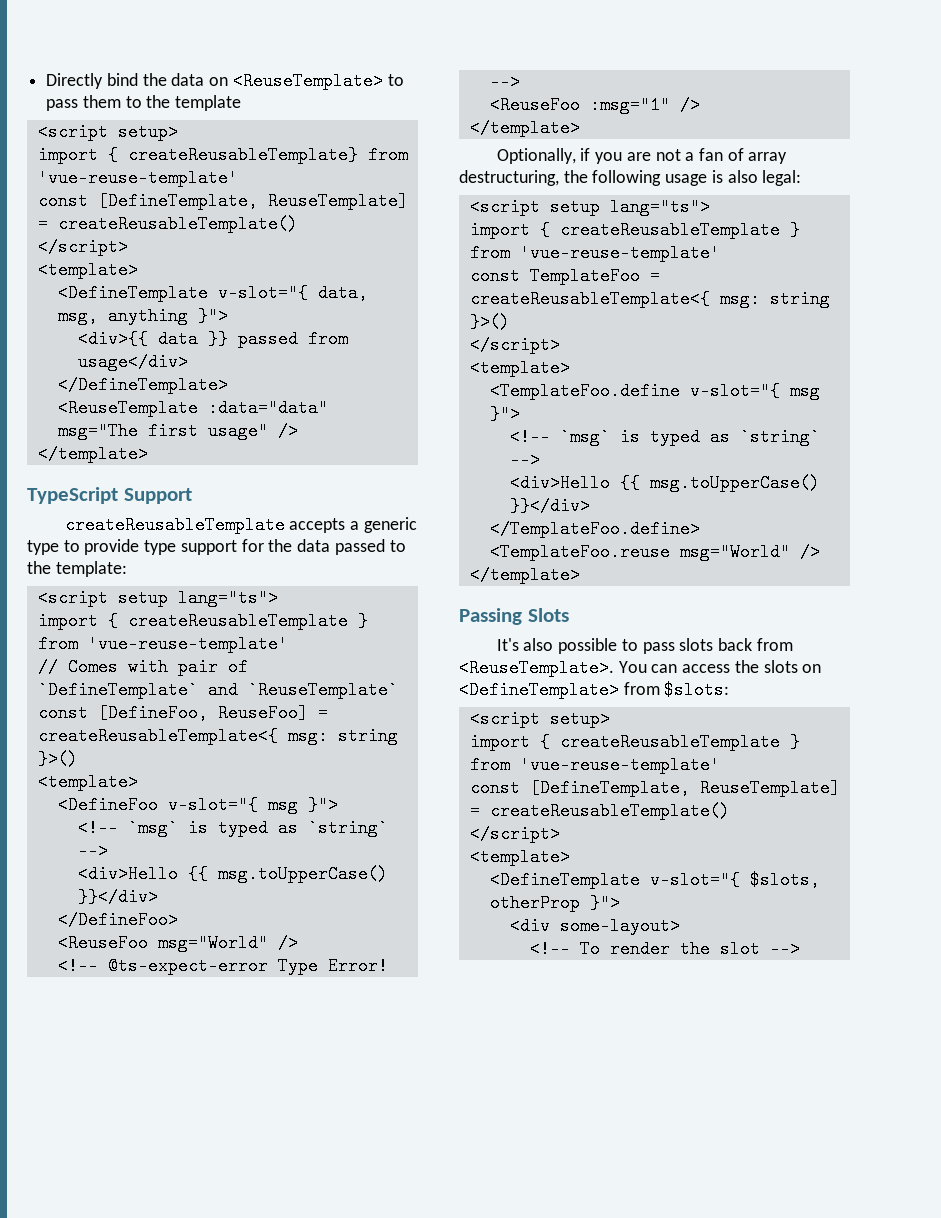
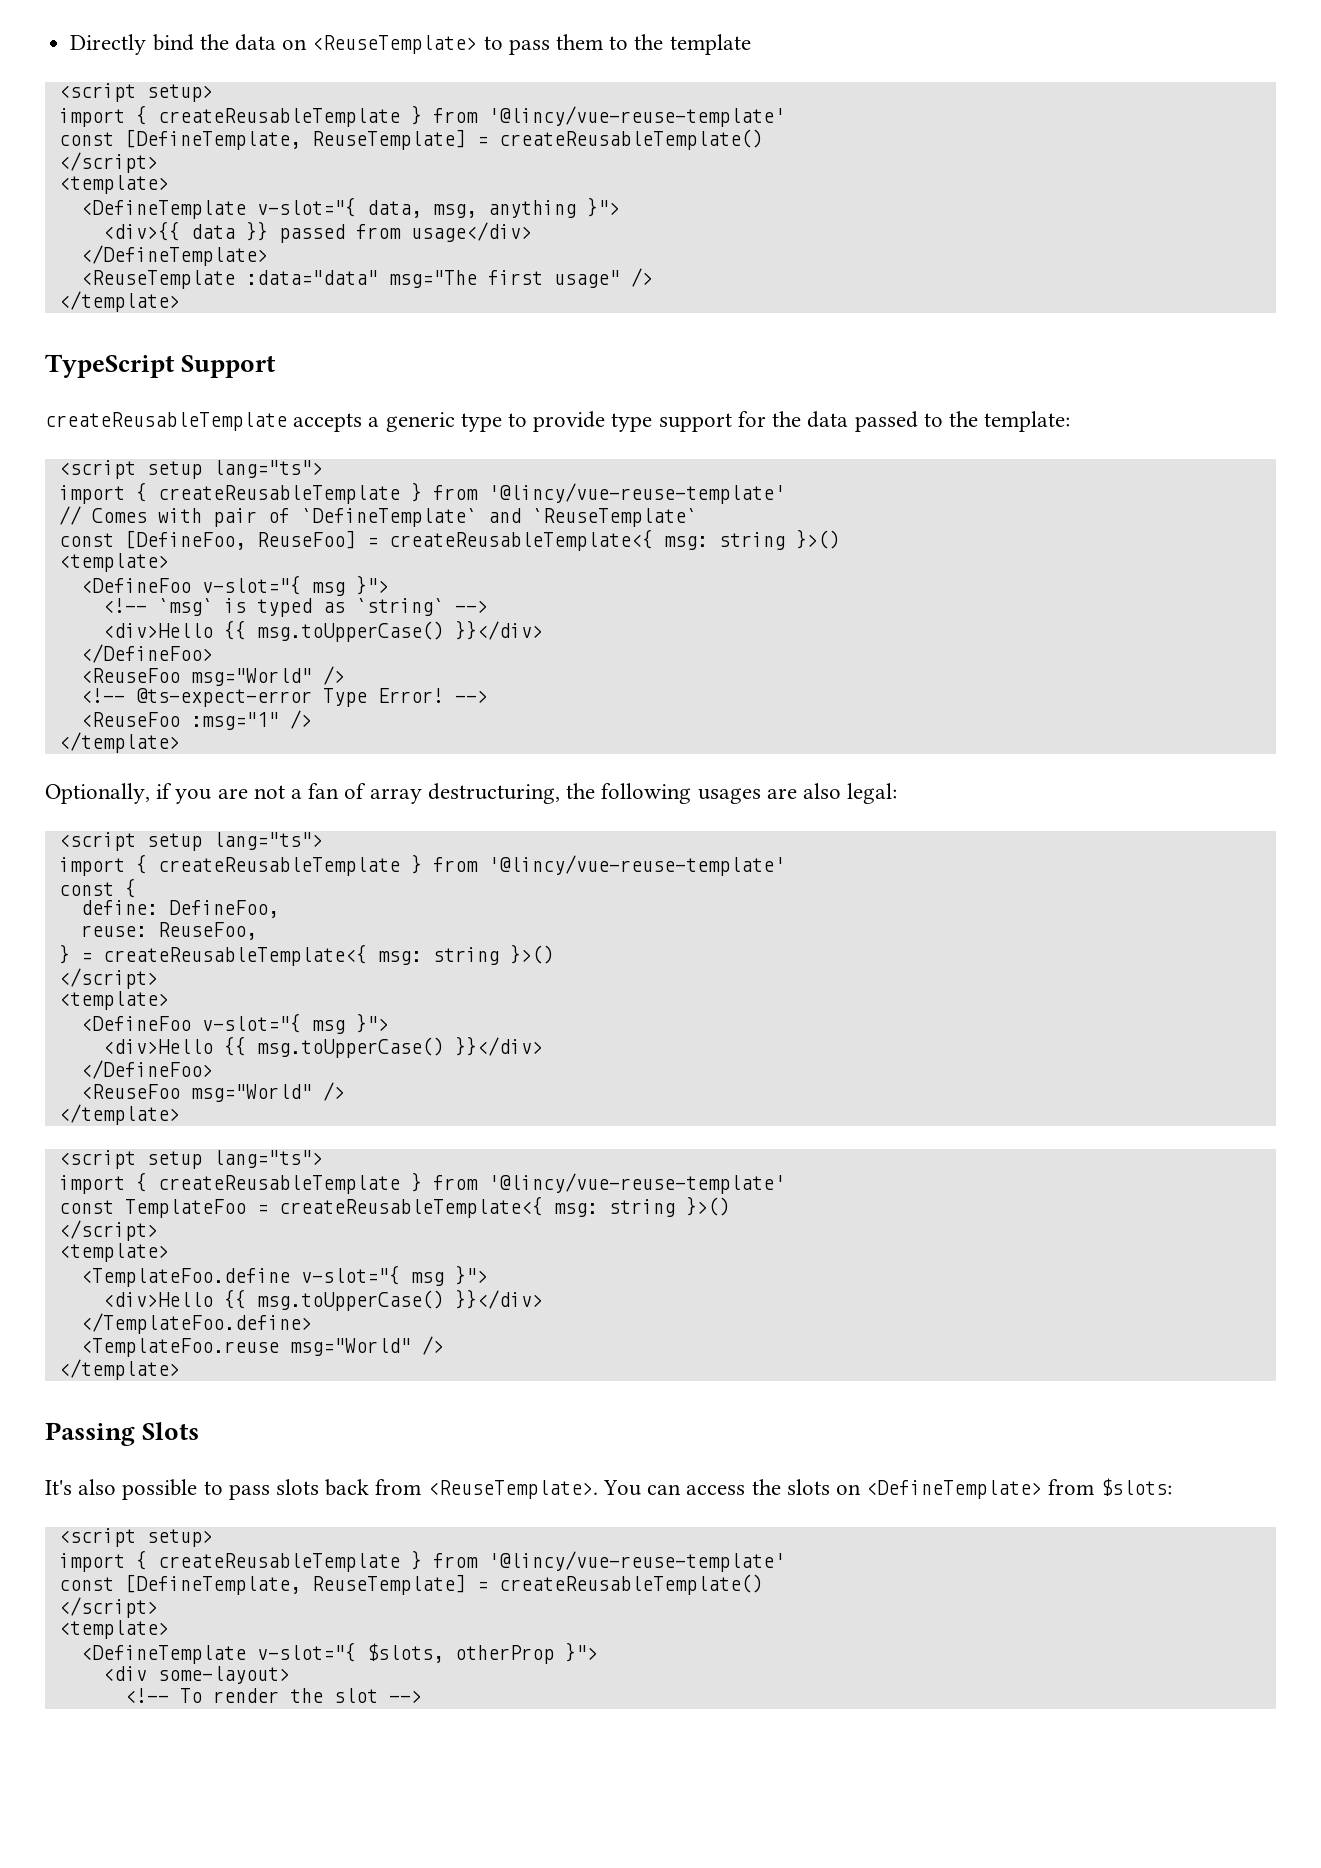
[127,146,408,164] [37,169,238,187] createReusableTemplate} from 'vue-reuse-template' -> [157,105,785,127] createReusableTemplate } from '@lincy/vue-reuse-template'
[87,635,288,653] 'vue-reuse-template' -> [487,483,785,504] '@lincy/vue-reuse-template'
[665,170,723,186] usage is -> [697,788,797,804] usages are
[519,244,720,262] 'vue-reuse-template' -> [487,855,785,876] [58,878,136,898] [80,900,279,918] [80,922,257,940] [58,944,554,966] [58,968,158,989] [58,991,169,1010] [80,1013,389,1034] [102,1036,543,1058] [80,1060,213,1079] [80,1082,345,1102] [58,1104,180,1125] [58,1150,323,1169] [58,1172,785,1194] '@lincy/vue-reuse-template' // const { // define: DefineFoo, // reuse: ReuseFoo, // } = createReusableTemplate<{ msg: string }>() // </script> // <template> // <DefineFoo v-slot="{ msg }"> // <div>Hello {{ msg.toUpperCase() }}</div> // </DefineFoo> // <ReuseFoo msg="World" /> // </template> // <script setup lang="ts"> // import { createReusableTemplate } from '@lincy/vue-reuse-template'
[509,428,820,446] [509,451,540,469] // <!-- `msg` is typed as `string` --> -> (488, 1275) none
[519,756,720,774] 'vue-reuse-template' -> [487,1551,785,1572] '@lincy/vue-reuse-template'

